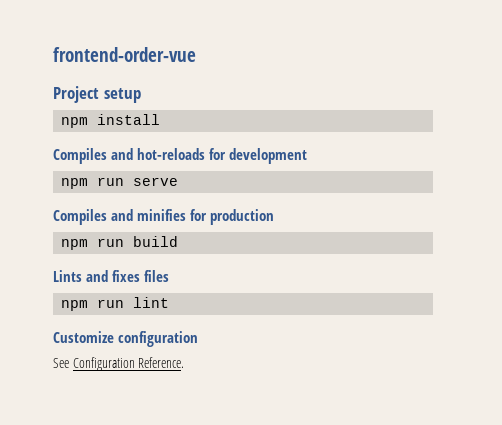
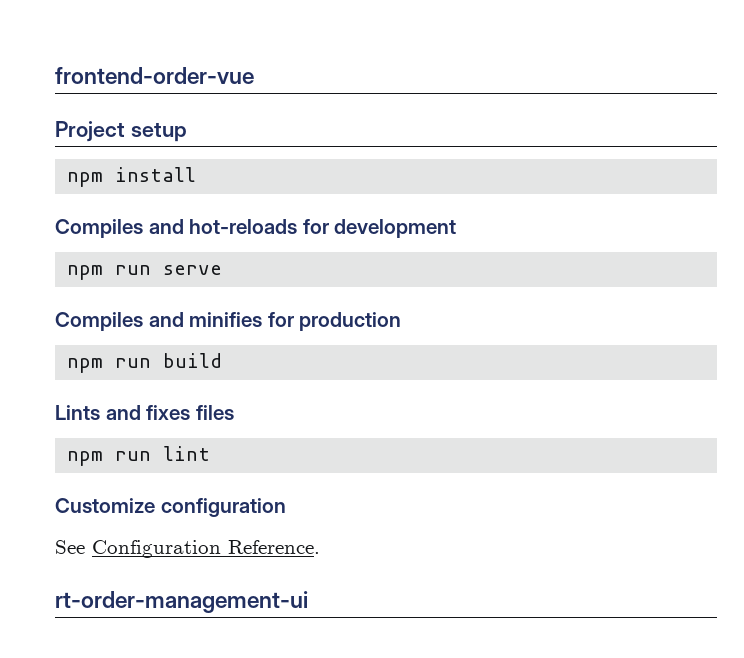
(185, 362) none -> [55,591,308,613] // rt-order-management-ui

